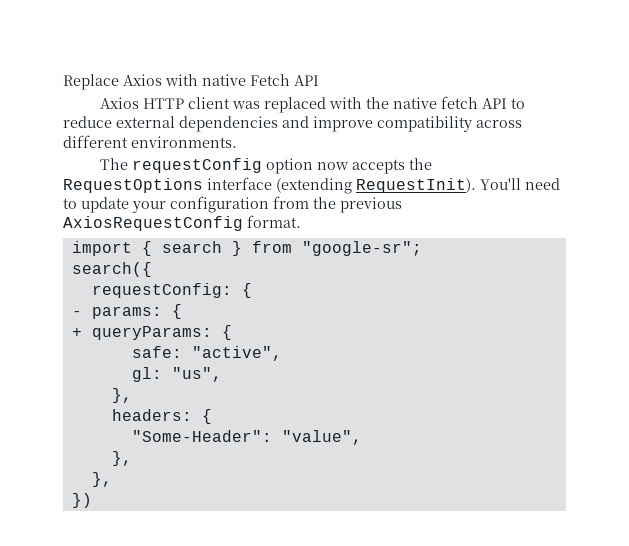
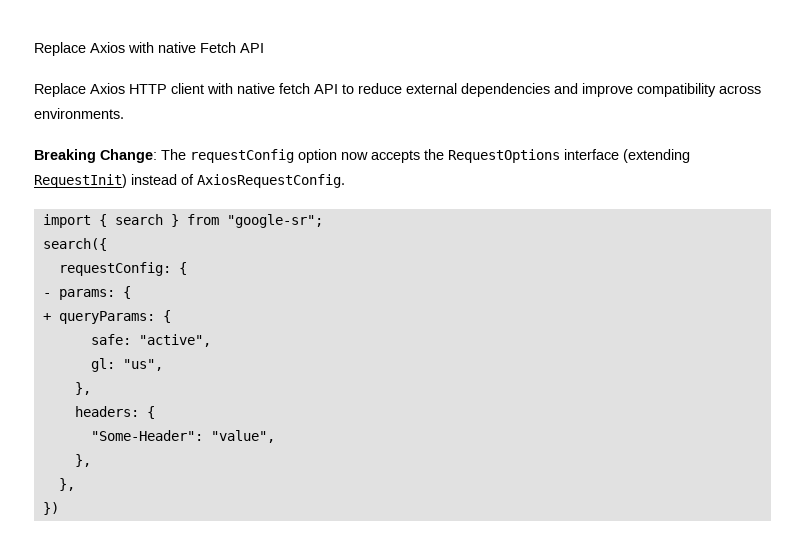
(319, 80) none -> [34,83,86,97] Replace
[231,97,389,113] was replaced with the -> [207,83,233,94] with
[63,135,128,148] different -> (761, 89) none
(237, 142) none -> [34,149,157,163] Breaking Change:
[356,178,560,193] [63,196,402,213] [63,215,301,231] RequestInit). You'll need to update your configuration from the previous AxiosRequestConfig format. -> [34,174,345,188] RequestInit) instead of AxiosRequestConfig.

